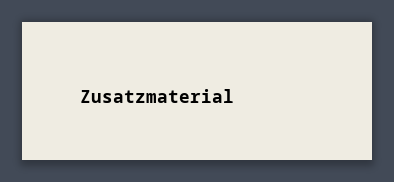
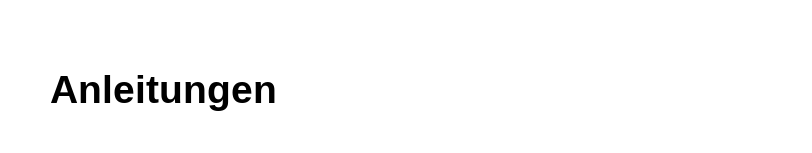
[80,89,234,103] Zusatzmaterial -> [50,75,277,111] Anleitungen

